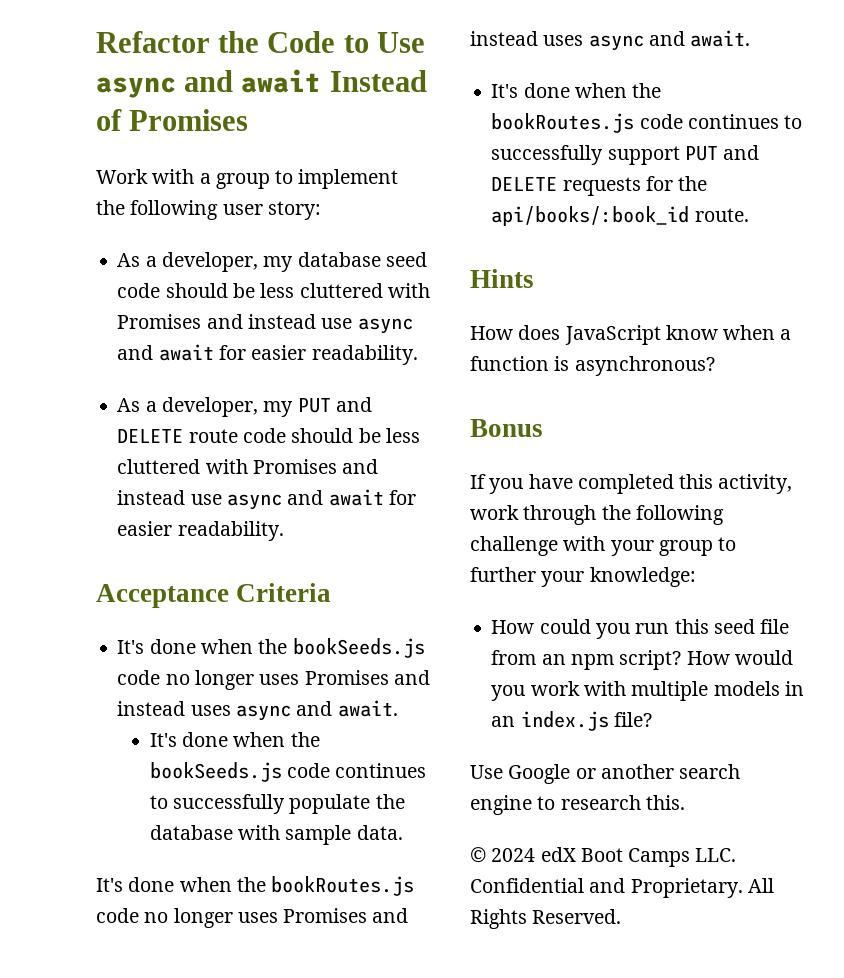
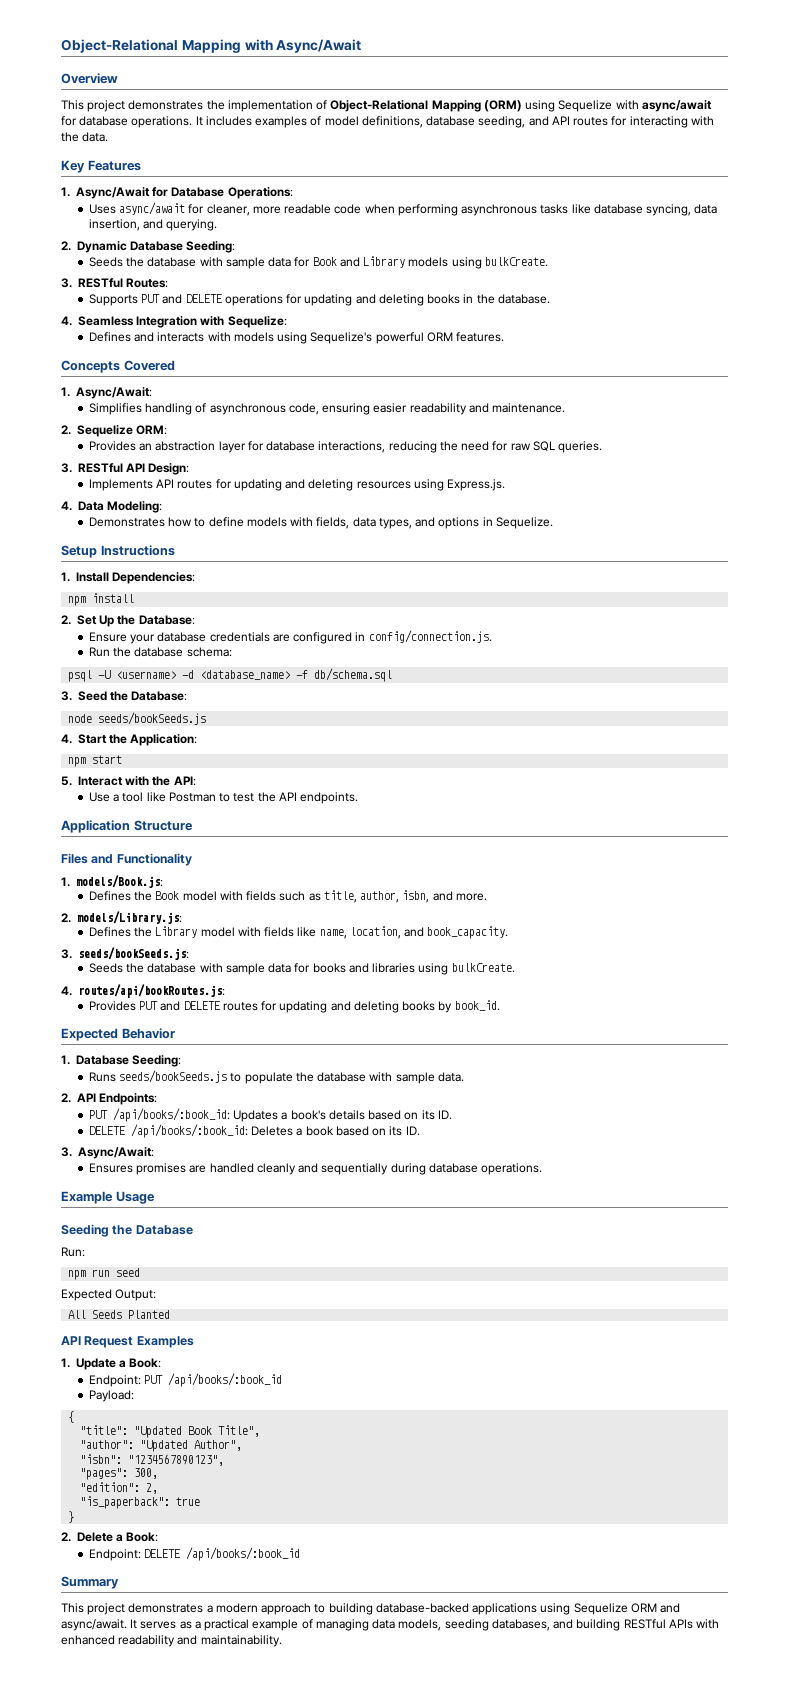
[96,31,425,53] [96,69,427,98] [96,109,249,131] [96,169,399,189] [96,200,321,220] [117,252,427,272] [117,283,430,298] [117,314,413,334] [117,344,418,365] [117,397,372,417] [117,428,420,443] [117,459,379,474] [117,489,416,510] [117,521,284,541] [96,583,332,608] [117,638,425,658] [117,670,430,690] [117,700,398,721] [149,732,320,747] [149,762,427,782] [149,794,286,814] Refactor the Code to Use async and await Instead of Promises // Work with a group to implement the following user story: // As a developer, my database seed code should be less cluttered with Promises and instead use async and await for easier readability. // As a developer, my PUT and DELETE route code should be less cluttered with Promises and instead use async and await for easier readability. // Acceptance Criteria // It's done when the bookSeeds.js code no longer uses Promises and instead uses async and await. // It's done when the bookSeeds.js code continues to successfully -> [61,39,362,53] [61,73,118,84] [61,100,712,112] [61,116,714,128] [61,132,109,142] [61,160,141,173] [61,187,293,199] [88,202,718,216] [88,219,218,231] [61,241,236,253] [88,256,548,269] [61,278,169,288] [88,294,550,306] [61,316,287,328] [88,332,505,344] [61,360,175,373] [61,387,152,399] [88,403,566,415] [61,425,168,437] [88,441,603,453] [61,463,190,475] [88,479,506,491] [61,501,163,513] [88,517,553,529] [61,545,175,558] [61,572,196,584] [68,593,135,606] [61,615,195,627] [88,630,492,644] [88,647,232,657] [68,668,393,682] [61,691,188,701] [68,712,207,725] [61,734,198,746] [68,755,123,767] [61,776,196,786] [88,792,359,804] [61,820,193,833] [61,853,192,866] [61,875,163,888] [88,890,487,903] [61,911,182,924] [88,926,509,939] [61,947,189,960] [88,963,515,975] [61,984,225,998] [88,1000,500,1013] [61,1028,175,1041] [61,1055,182,1067] [88,1070,242,1083] Object-Relational Mapping with Async/Await // Overview // This project demonstrates the implementation of Object-Relational Mapping (ORM) using Sequelize with async/await for database operations. It includes examples of model definitions, database seeding, and API routes for interacting with the data. // Key Features // 1. Async/Await for Database Operations: // Uses async/await for cleaner, more readable code when performing asynchronous tasks like database syncing, data insertion, and querying. // 2. Dynamic Database Seeding: // Seeds the database with sample data for Book and Library models using bulkCreate. // 3. RESTful Routes: // Supports PUT and DELETE operations for updating and deleting books in the database. // 4. Seamless Integration with Sequelize: // Defines and interacts with models using Sequelize's powerful ORM features. // Concepts Covered // 1. Async/Await: // Simplifies handling of asynchronous code, ensuring easier readability and maintenance. // 2. Sequelize ORM: // Provides an abstraction layer for database interactions, reducing the need for raw SQL queries. // 3. RESTful API Design: // Implements API routes for updating and deleting resources using Express.js. // 4. Data Modeling: // Demonstrates how to define models with fields, data types, and options in Sequelize. // Setup Instructions // 1. Install Dependencies: // npm install // 2. Set Up the Database: // Ensure your database credentials are configured in config/connection.js. // Run the database schema: // psql -U <username> -d <database_name> -f db/schema.sql // 3. Seed the Database: // node seeds/bookSeeds.js // 4. Start the Application: // npm start // 5. Interact with the API: // Use a tool like Postman to test the API endpoints. // Application Structure // Files and Functionality // 1. models/Book.js: // Defines the Book model with fields such as title, author, isbn, and more. // 2. models/Library.js: // Defines the Library model with fields like name, location, and book_capacity. // 3. seeds/bookSeeds.js: // Seeds the database with sample data for books and libraries using bulkCreate. // 4. routes/api/bookRoutes.js: // Provides PUT and DELETE routes for updating and deleting books by book_id. // Expected Behavior // 1. Database Seeding: // Runs seeds/bookSeeds.js to
[96,876,415,896] [96,908,409,928] [470,30,751,51] [491,83,662,98] [491,113,803,133] [491,145,760,165] [491,176,708,196] [491,206,749,226] [470,269,534,288] [470,325,792,345] [470,356,715,376] [470,419,543,437] [470,474,793,494] [470,505,724,525] [470,536,737,556] [470,567,696,587] [491,619,790,639] [491,650,793,670] [491,681,804,701] [491,711,652,731] [470,764,741,784] [470,795,685,815] [470,847,737,867] [470,878,774,898] [470,909,622,929] It's done when the bookRoutes.js code no longer uses Promises and instead uses async and await. // It's done when the bookRoutes.js code continues to successfully support PUT and DELETE requests for the api/books/:book_id route. // Hints // How does JavaScript know when a function is asynchronous? // Bonus // If you have completed this activity, work through the following challenge with your group to further your knowledge: // How could you run this seed file from an npm script? How would you work with multiple models in an index.js file? // Use Google or another search engine to research this. // © 2024 edX Boot Camps LLC. Confidential and Proprietary. All Rights Reserved. -> [61,1093,158,1105] [88,1108,452,1122] [88,1124,420,1138] [61,1147,154,1159] [88,1163,543,1175] [61,1191,155,1204] [61,1224,193,1237] [61,1247,85,1257] [68,1268,141,1280] [61,1289,157,1301] [68,1310,171,1319] [61,1336,194,1348] [61,1358,162,1370] [88,1373,283,1387] [88,1390,134,1402] [68,1411,75,1423] [80,1425,261,1438] [80,1440,243,1452] [80,1454,225,1466] [80,1468,159,1480] [80,1482,159,1494] [80,1496,201,1509] [68,1511,75,1523] [61,1532,159,1542] [88,1547,301,1561] [61,1576,119,1589] [61,1603,681,1615] [61,1619,720,1631] [61,1635,282,1647] 2. API Endpoints: // PUT /api/books/:book_id: Updates a book's details based on its ID. // DELETE /api/books/:book_id: Deletes a book based on its ID. // 3. Async/Await: // Ensures promises are handled cleanly and sequentially during database operations. // Example Usage // Seeding the Database // Run: // npm run seed // Expected Output: // All Seeds Planted // API Request Examples // 1. Update a Book: // Endpoint: PUT /api/books/:book_id // Payload: // { // "title": "Updated Book Title", // "author": "Updated Author", // "isbn": "1234567890123", // "pages": 300, // "edition": 2, // "is_paperback": true // } // 2. Delete a Book: // Endpoint: DELETE /api/books/:book_id // Summary // This project demonstrates a modern approach to building database-backed applications using Sequelize ORM and async/await. It serves as a practical example of managing data models, seeding databases, and building RESTful APIs with enhanced readability and maintainability.

